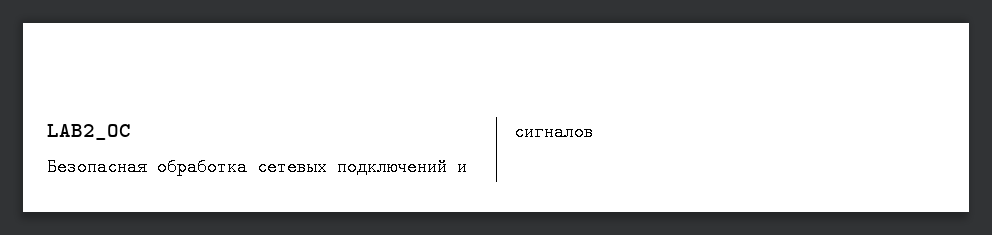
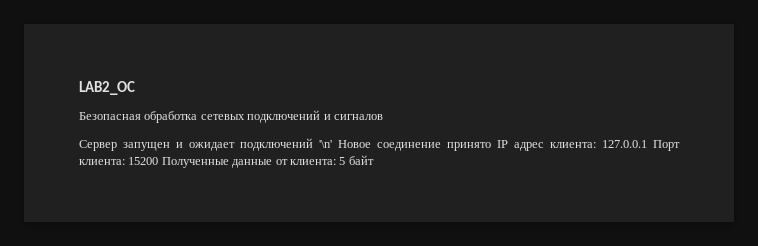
(594, 133) none -> [79,138,680,151] [79,155,374,168] // Сервер запущен и ожидает подключений '\n' Новое соединение принято IP адрес клиента: 127.0.0.1 Порт клиента: 15200 Полученные данные от клиента: 5 байт

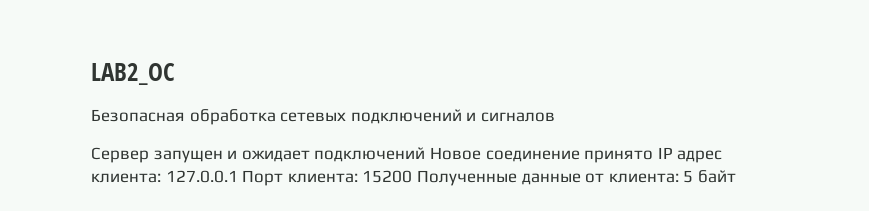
[319,140,332,148] '\n' -> (426, 154) none

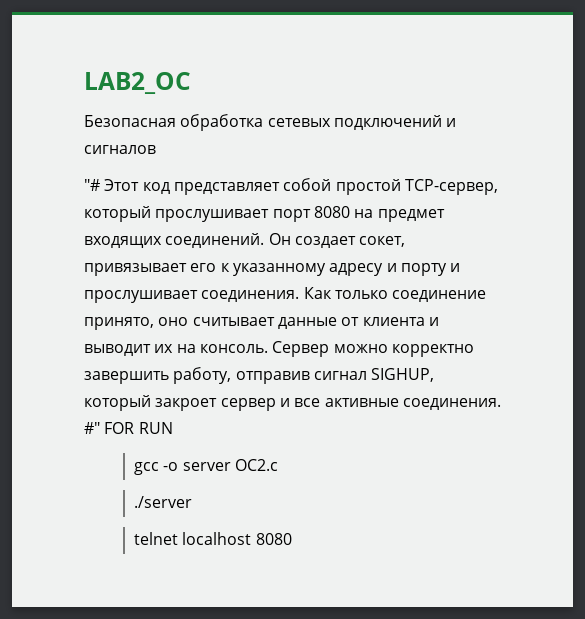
[91,147,723,163] [91,170,736,186] Сервер запущен и ожидает подключений Новое соединение принято IP адрес клиента: 127.0.0.1 Порт клиента: 15200 Полученные данные от клиента: 5 байт -> [84,178,498,195] [84,206,445,222] [84,233,406,248] [84,263,461,276] [84,287,487,303] [84,317,439,330] [84,341,474,357] [84,367,435,384] [84,395,501,411] [84,422,173,434] [134,459,279,475] [134,496,193,508] [134,532,292,545] "# Этот код представляет собой простой TCP-сервер, который прослушивает порт 8080 на предмет входящих соединений. Он создает сокет, привязывает его к указанному адресу и порту и прослушивает соединения. Как только соединение принято, оно считывает данные от клиента и выводит их на консоль. Сервер можно корректно завершить работу, отправив сигнал SIGHUP, который закроет сервер и все активные соединения. #" FOR RUN // gcc -o server OC2.c // ./server // telnet localhost 8080

